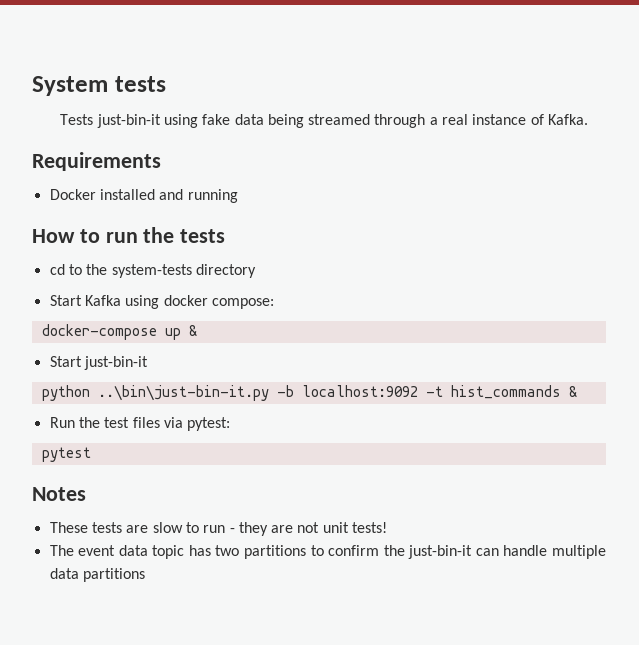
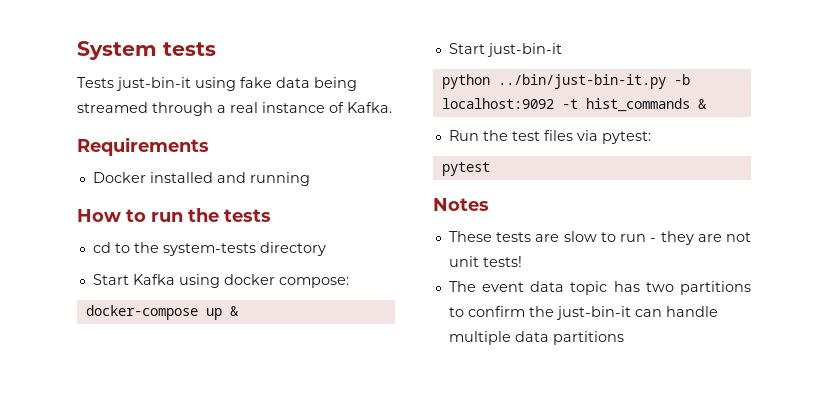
[97,385,269,401] ..\bin\just-bin-it.py -> [497,74,666,89] ../bin/just-bin-it.py

